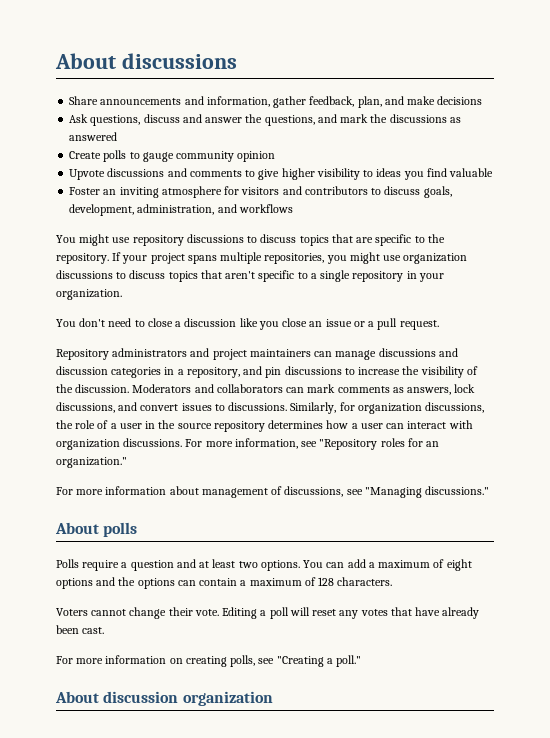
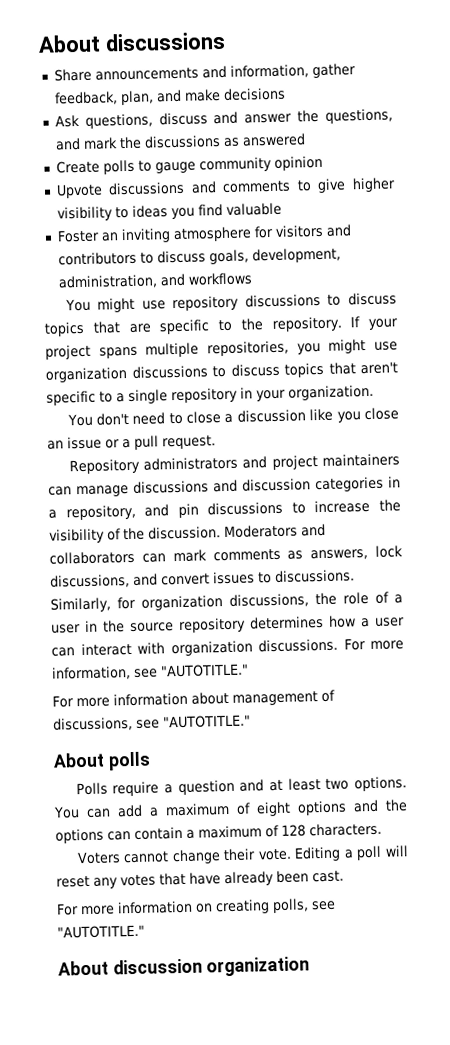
[319,438,440,450] [56,457,127,468] "Repository roles for an organization." -> [160,663,249,678] "AUTOTITLE."
[364,486,490,498] "Managing discussions." -> [163,714,251,729] "AUTOTITLE."
[276,655,362,667] "Creating a poll." -> [57,924,145,939] "AUTOTITLE."

